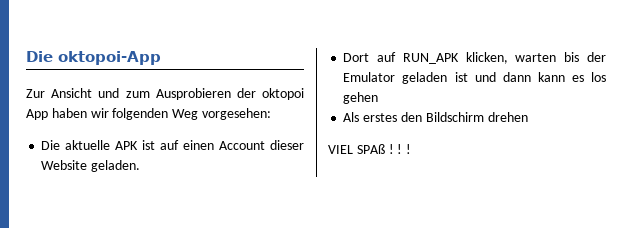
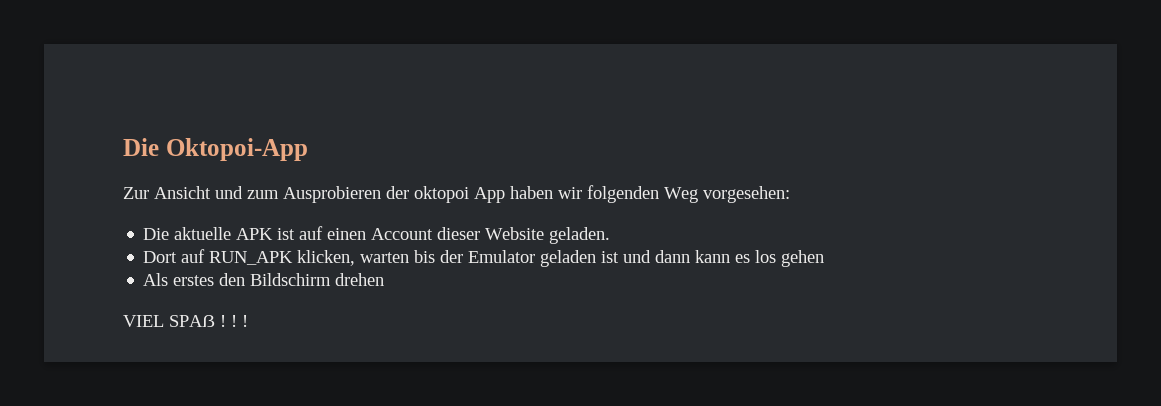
[26,51,161,65] Die oktopoi-App -> [123,138,308,161] Die Oktopoi-App
[356,144,385,154] SPAß -> [169,315,215,327] SPAẞ

